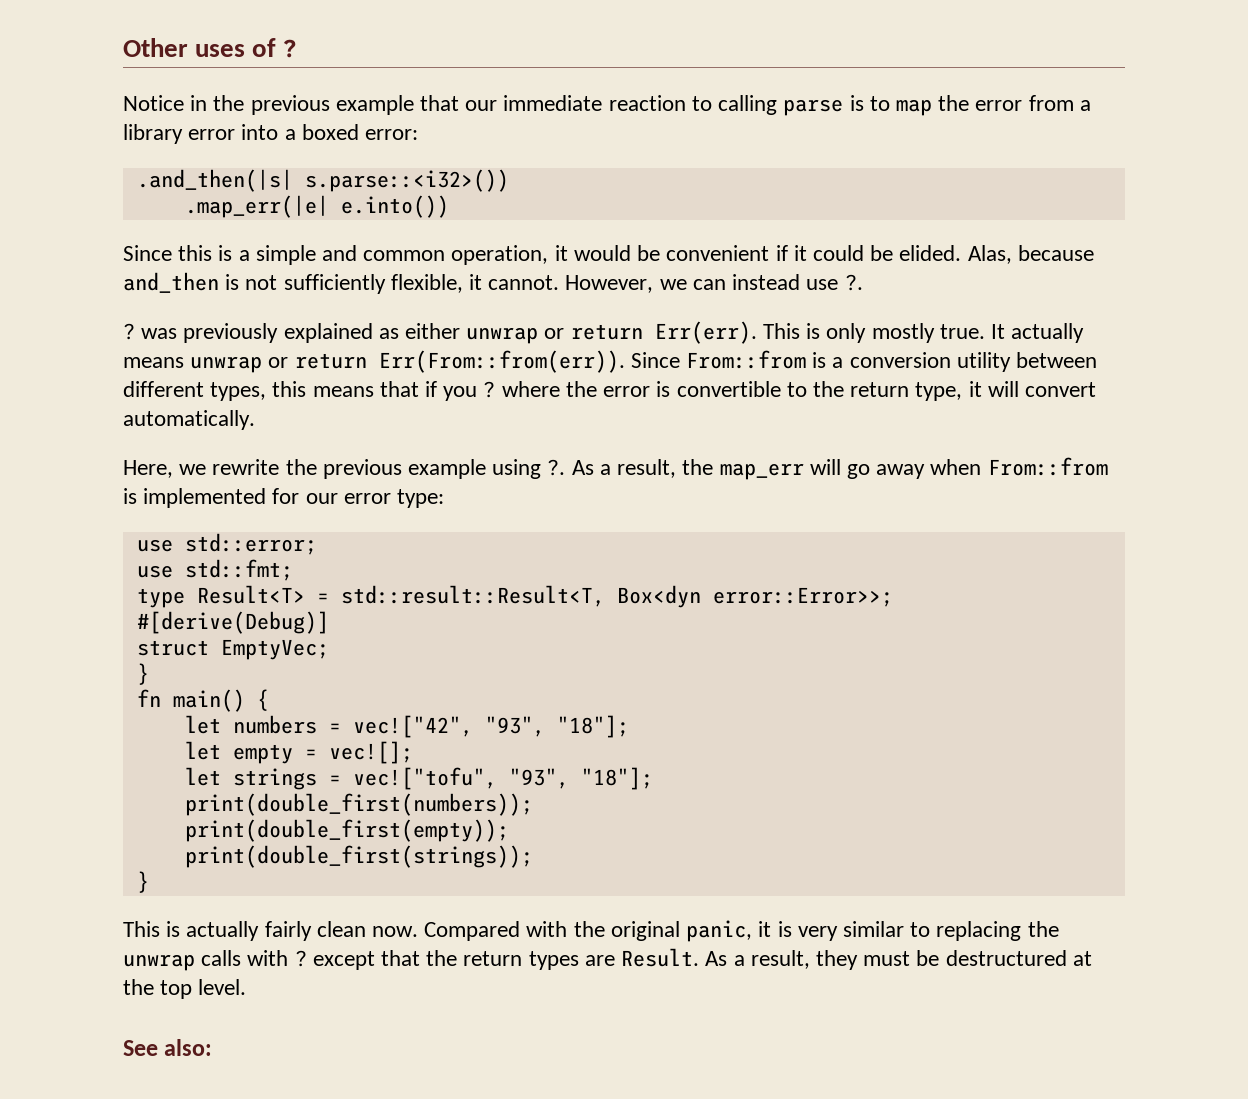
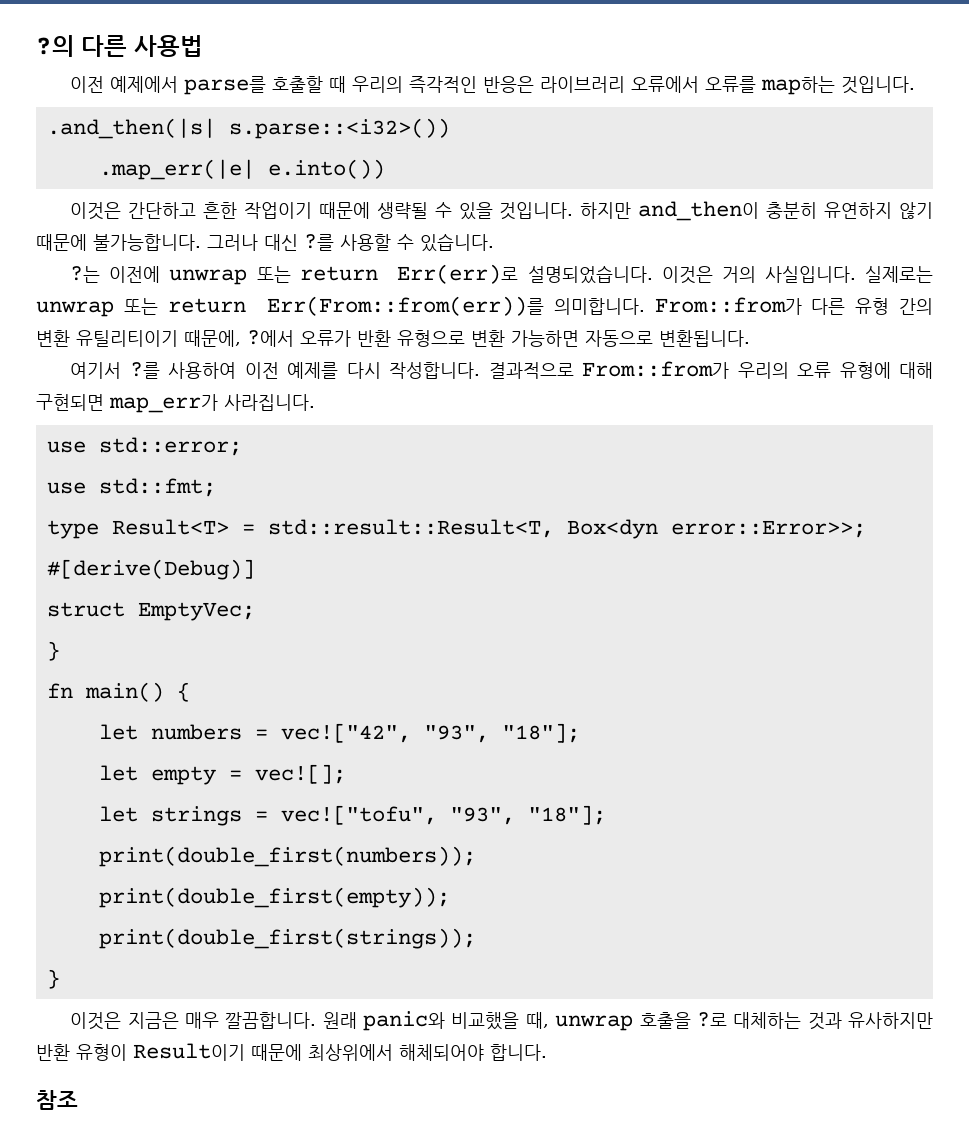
[123,38,298,58] [123,95,1091,116] [123,124,419,144] [136,169,509,192] [184,195,449,218] [123,245,1094,265] [123,272,863,294] [123,321,1085,344] [123,350,1098,373] [123,381,1096,401] [123,410,255,430] [123,457,1108,480] [123,488,445,508] Other uses of ? // Notice in the previous example that our immediate reaction to calling parse is to map the error from a library error into a boxed error: // .and_then(|s| s.parse::<i32>()) // .map_err(|e| e.into()) // Since this is a simple and common operation, it would be convenient if it could be elided. Alas, because and_then is not sufficiently flexible, it cannot. However, we can instead use ?. // ? was previously explained as either unwrap or return Err(err). This is only mostly true. It actually means unwrap or return Err(From::from(err)). Since From::from is a conversion utility between different types, this means that if you ? where the error is convertible to the return type, it will convert automatically. // Here, we rewrite the previous example using ?. As a result, the map_err will go away when From::from is implemented for our error type: -> [36,35,203,57] [70,76,916,95] [46,118,450,139] [98,159,385,180] [70,201,933,221] [36,233,494,252] [70,264,933,285] [36,296,934,317] [36,330,750,347] [70,361,934,379] [36,394,315,413] ?의 다른 사용법 // 이전 예제에서 parse를 호출할 때 우리의 즉각적인 반응은 라이브러리 오류에서 오류를 map하는 것입니다. // .and_then(|s| s.parse::<i32>()) // .map_err(|e| e.into()) // 이것은 간단하고 흔한 작업이기 때문에 생략될 수 있을 것입니다. 하지만 and_then이 충분히 유연하지 않기 때문에 불가능합니다. 그러나 대신 ?를 사용할 수 있습니다. // ?는 이전에 unwrap 또는 return Err(err)로 설명되었습니다. 이것은 거의 사실입니다. 실제로는 unwrap 또는 return Err(From::from(err))를 의미합니다. From::from가 다른 유형 간의 변환 유틸리티이기 때문에, ?에서 오류가 반환 유형으로 변환 가능하면 자동으로 변환됩니다. // 여기서 ?를 사용하여 이전 예제를 다시 작성합니다. 결과적으로 From::from가 우리의 오류 유형에 대해 구현되면 map_err가 사라집니다.
[123,920,1059,942] [123,948,1092,971] [123,979,247,999] [123,1039,213,1056] This is actually fairly clean now. Compared with the original panic, it is very similar to replacing the unwrap calls with ? except that the return types are Result. As a result, they must be destructured at the top level. // See also: -> [70,1011,933,1031] [36,1043,547,1061] [36,1090,78,1110] 이것은 지금은 매우 깔끔합니다. 원래 panic와 비교했을 때, unwrap 호출을 ?로 대체하는 것과 유사하지만 반환 유형이 Result이기 때문에 최상위에서 해체되어야 합니다. // 참조

